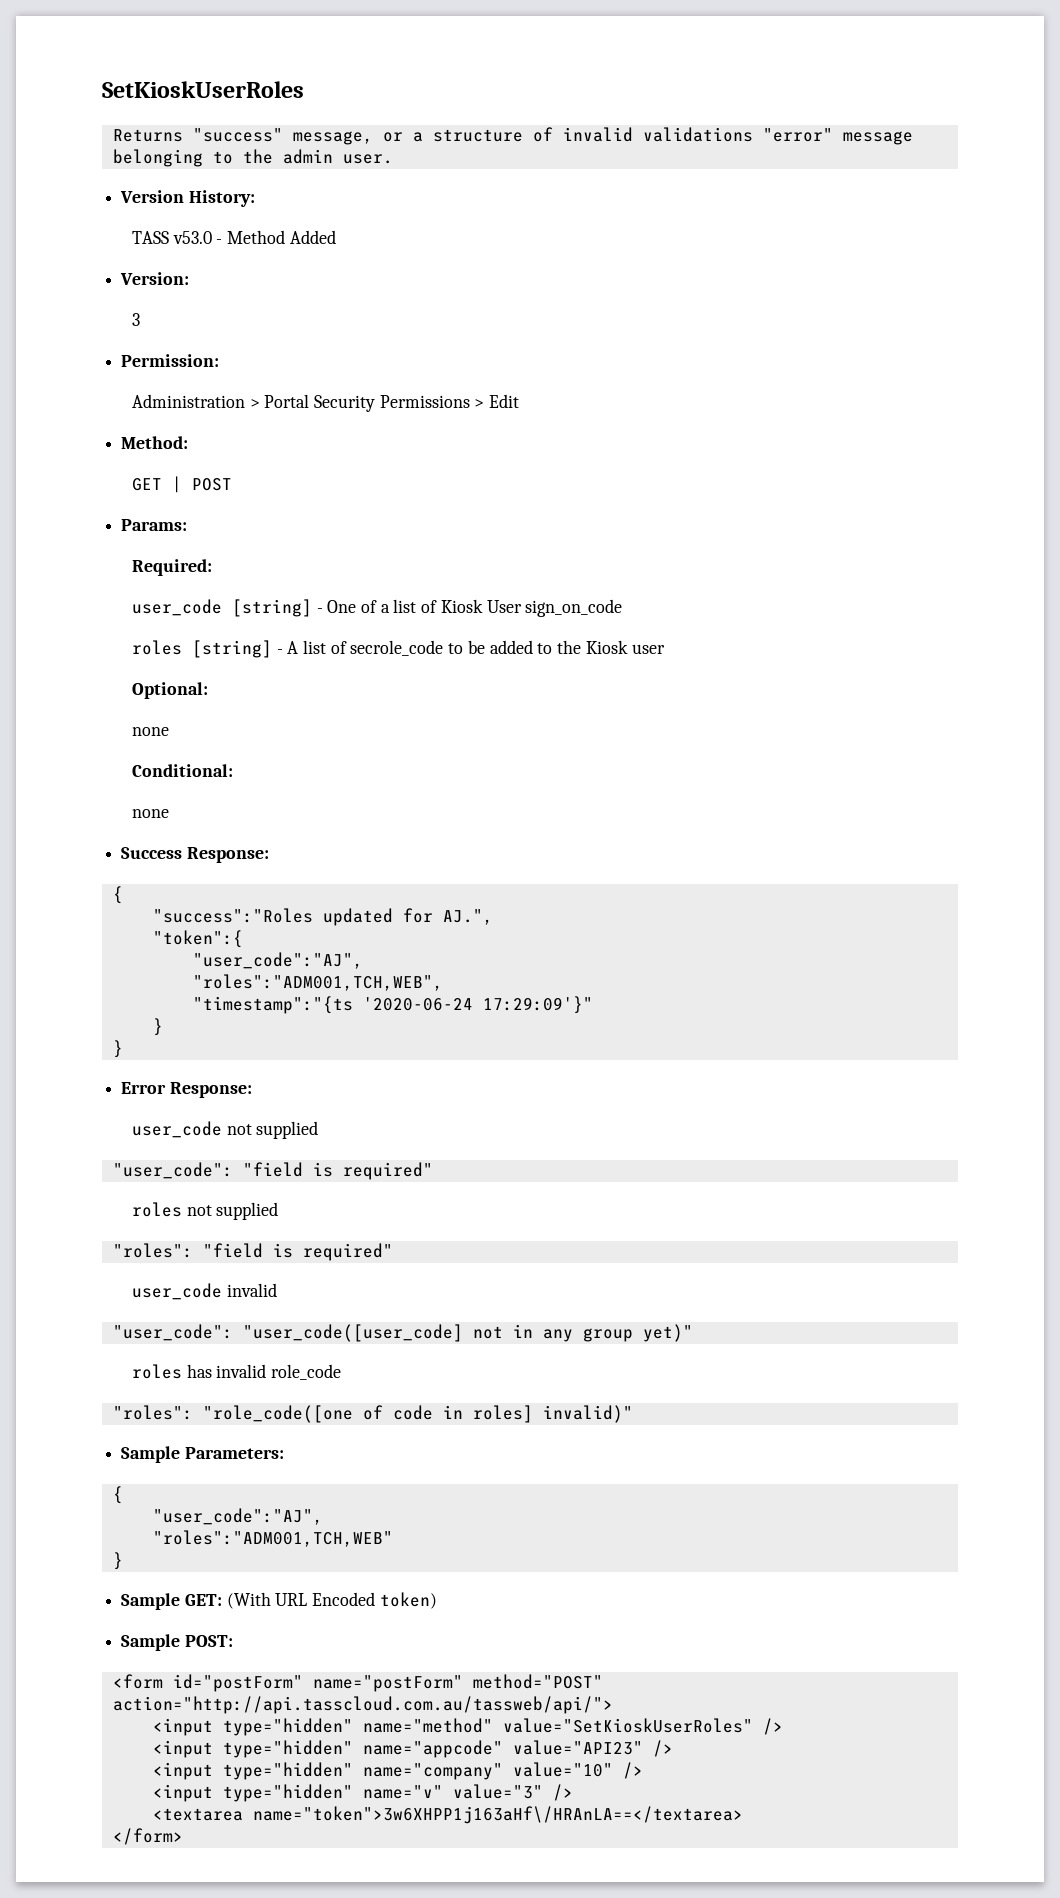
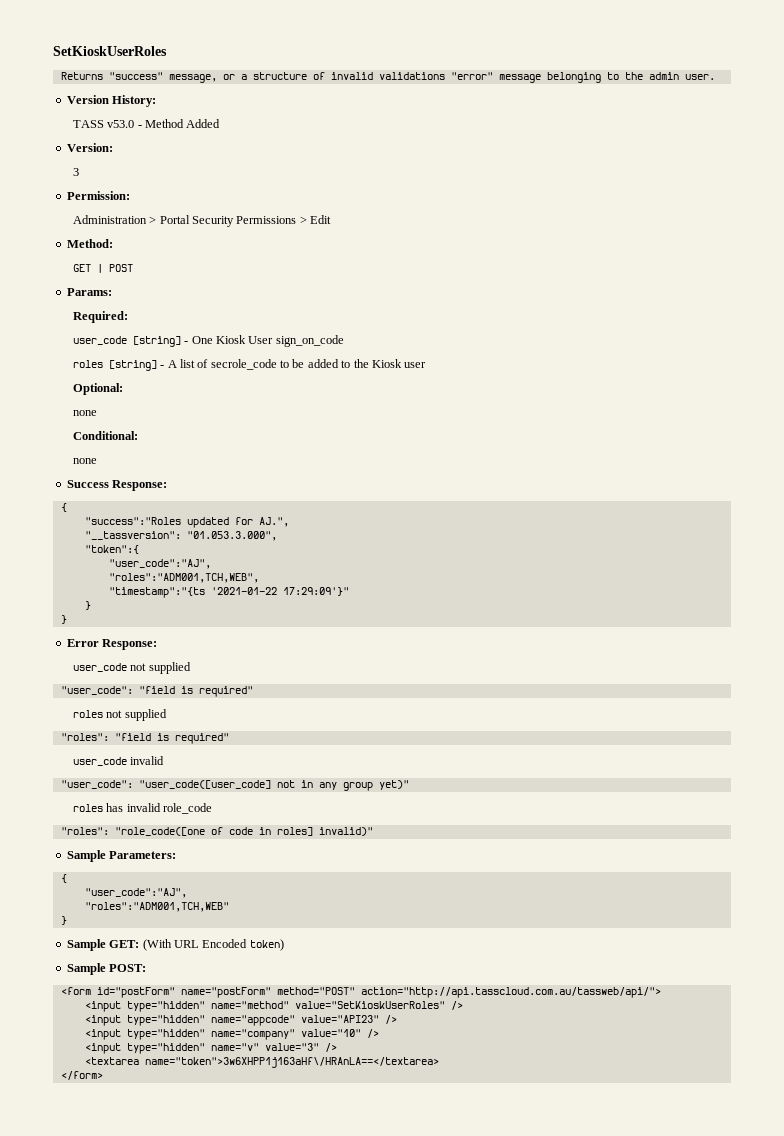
[361,599,438,613] of a list of -> (213, 340) none
(493, 917) none -> [84,531,277,541] // "__tassversion": "01.053.3.000",
[362,997,473,1011] '2020-06-24 -> [210,587,277,595] '2021-01-22

